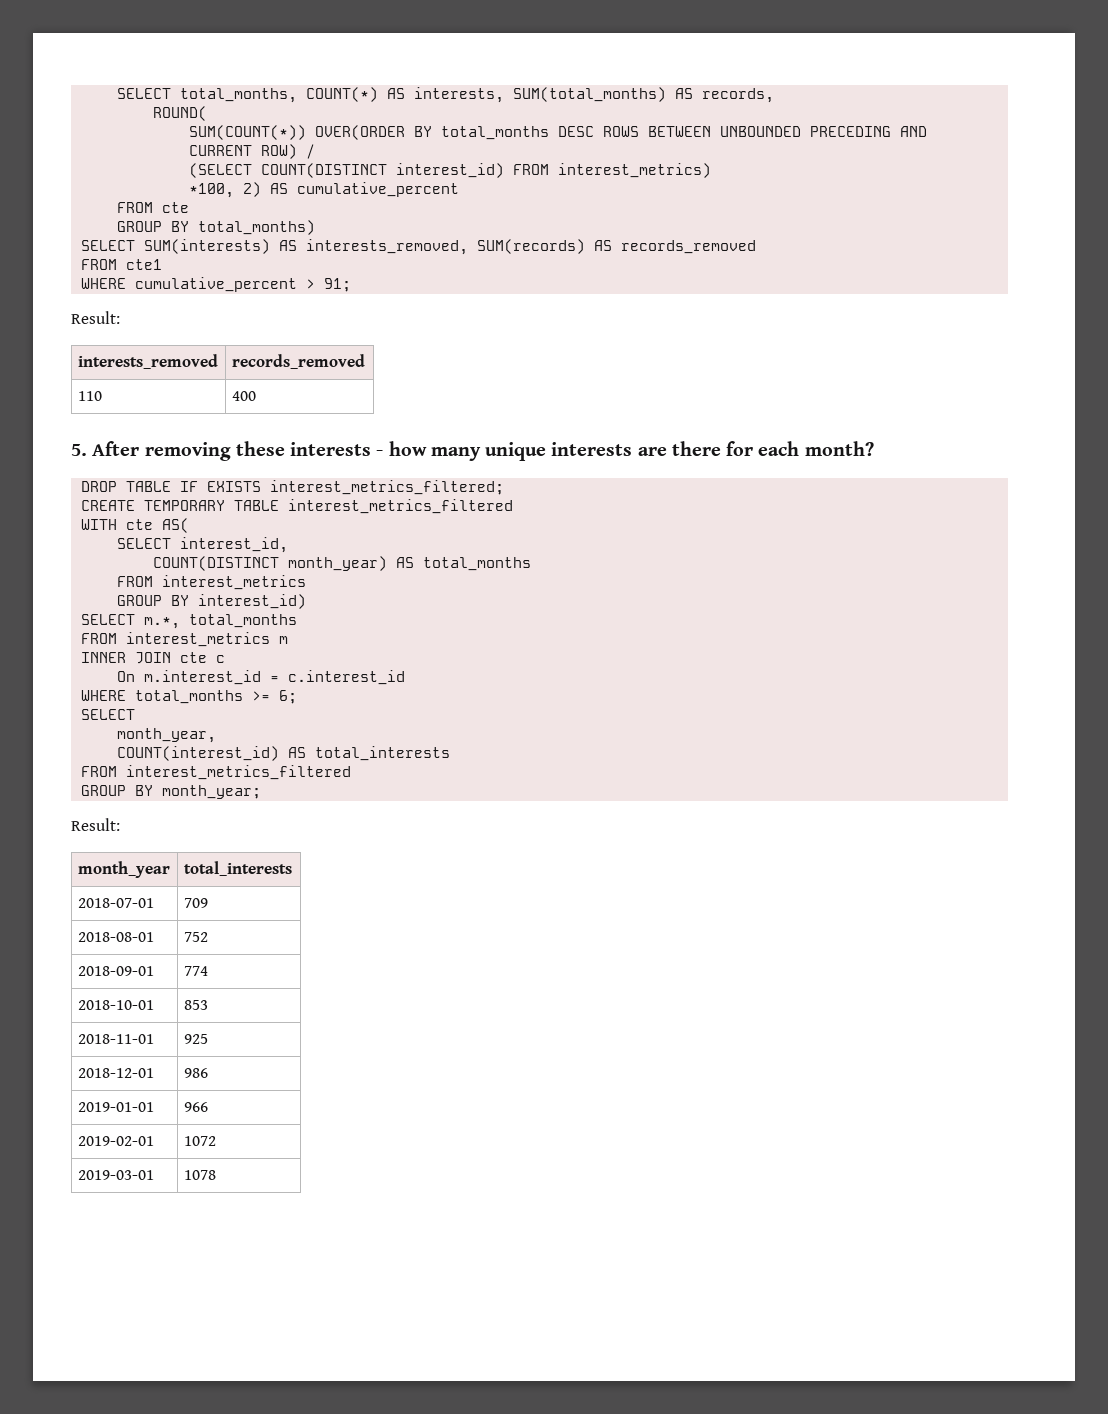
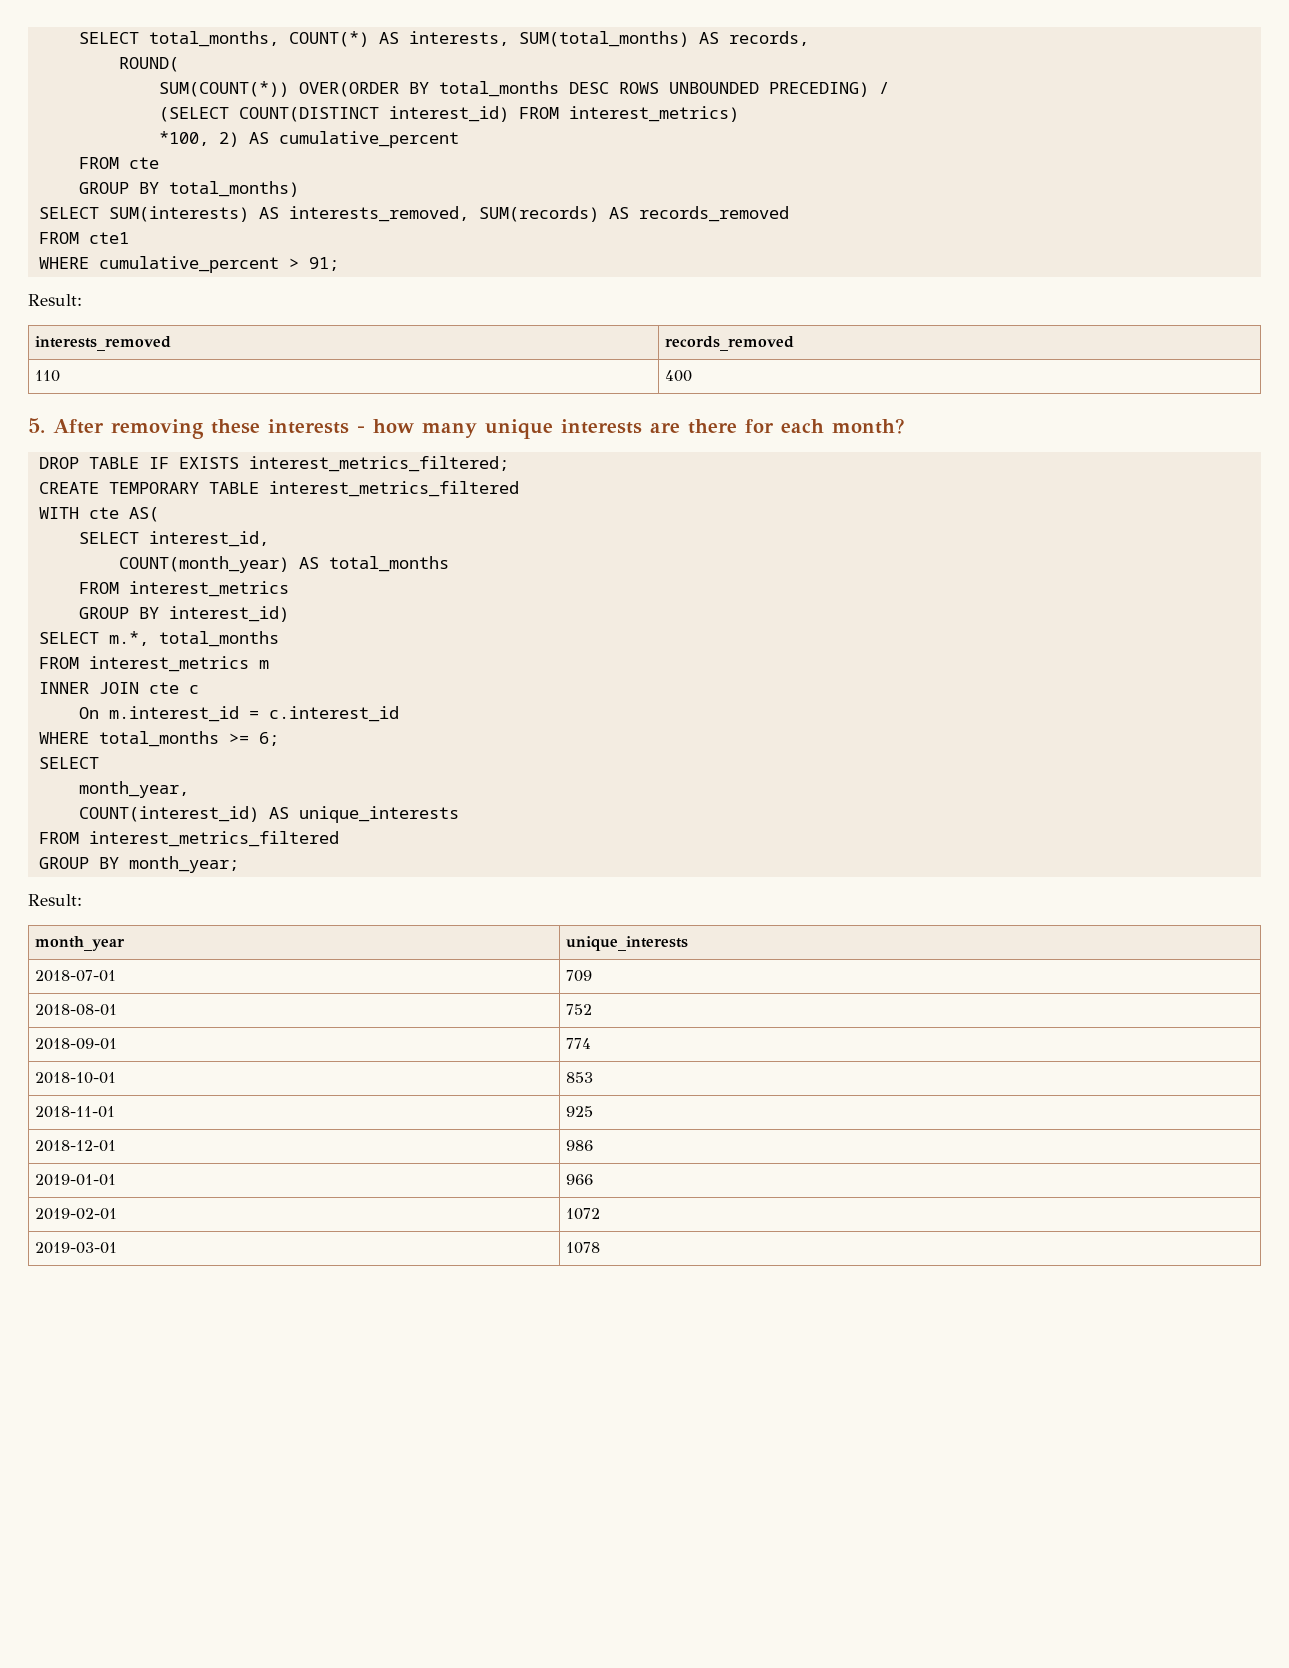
[648,126,928,137] [189,144,298,159] BETWEEN UNBOUNDED PRECEDING AND CURRENT ROW) -> [668,82,869,97] UNBOUNDED PRECEDING)
[153,556,388,571] COUNT(DISTINCT month_year) -> [118,556,289,573] COUNT(month_year)
[315,746,451,761] total_interests -> [298,806,459,823] unique_interests
[183,861,292,876] total_interests -> [566,936,689,951] unique_interests

